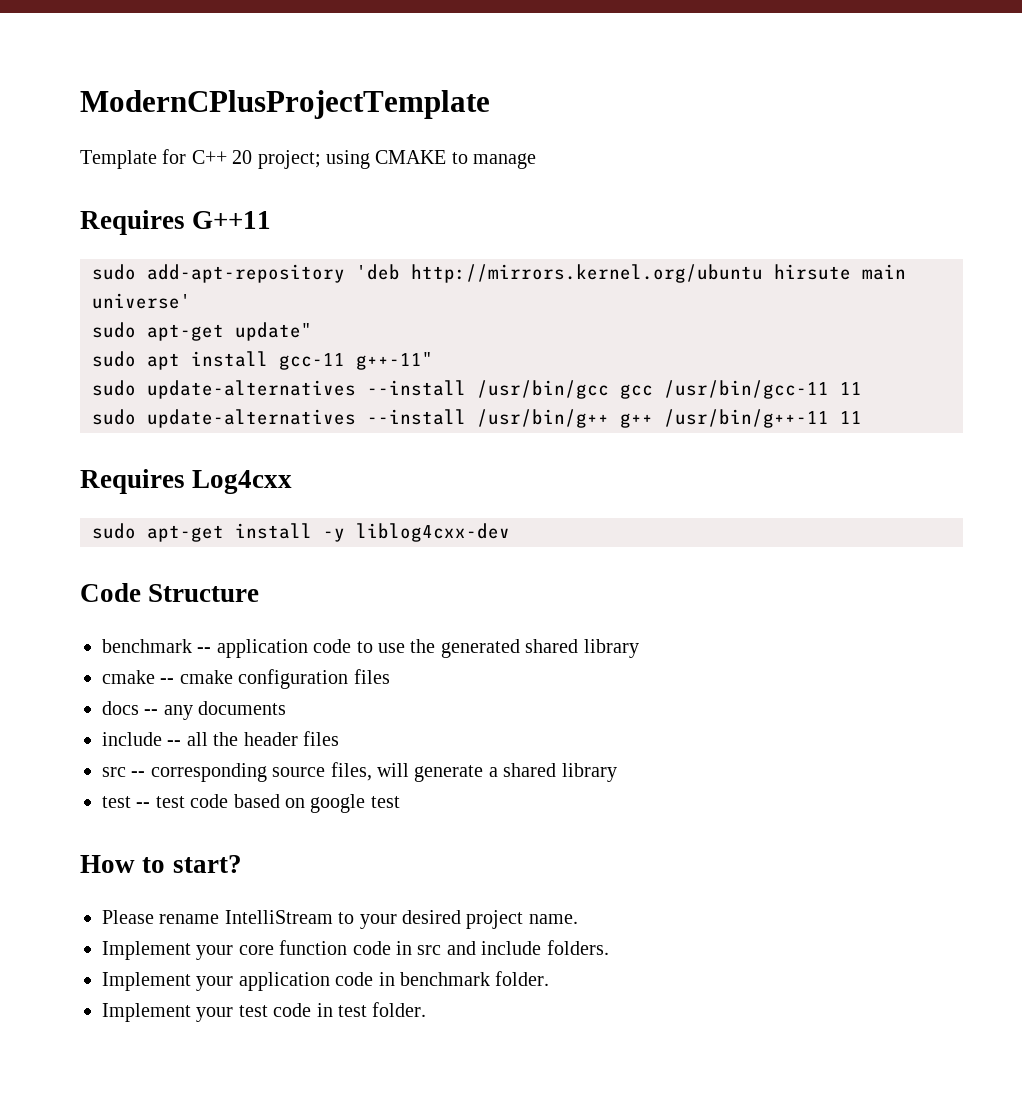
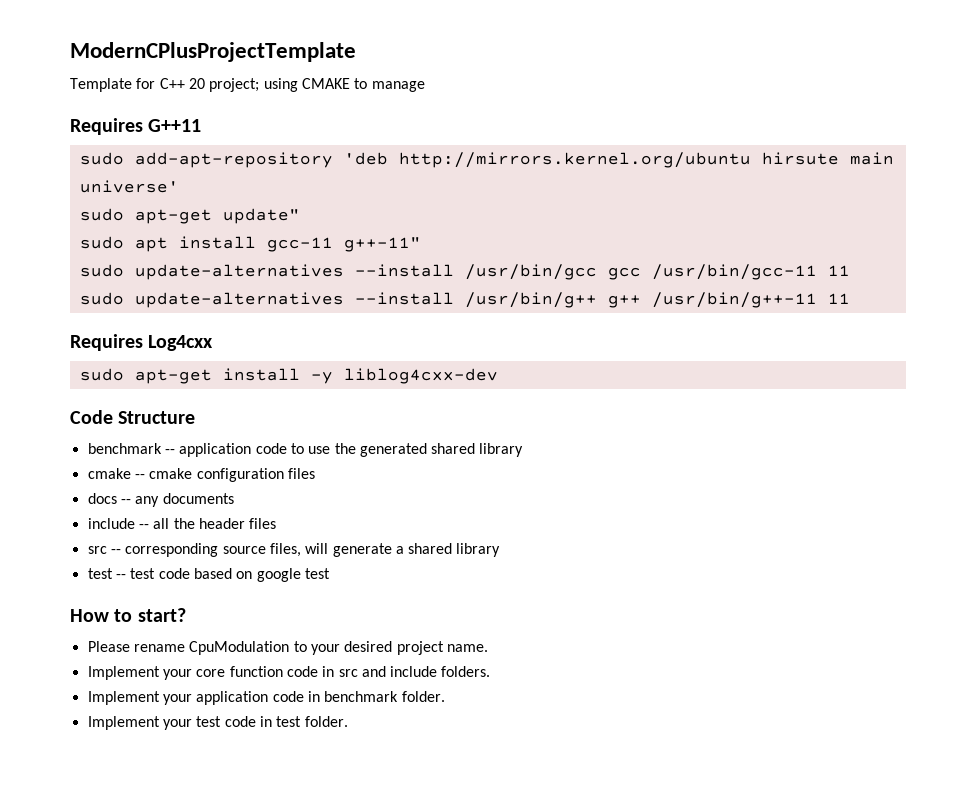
[224,910,333,924] IntelliStream -> [189,641,290,655] CpuModulation

